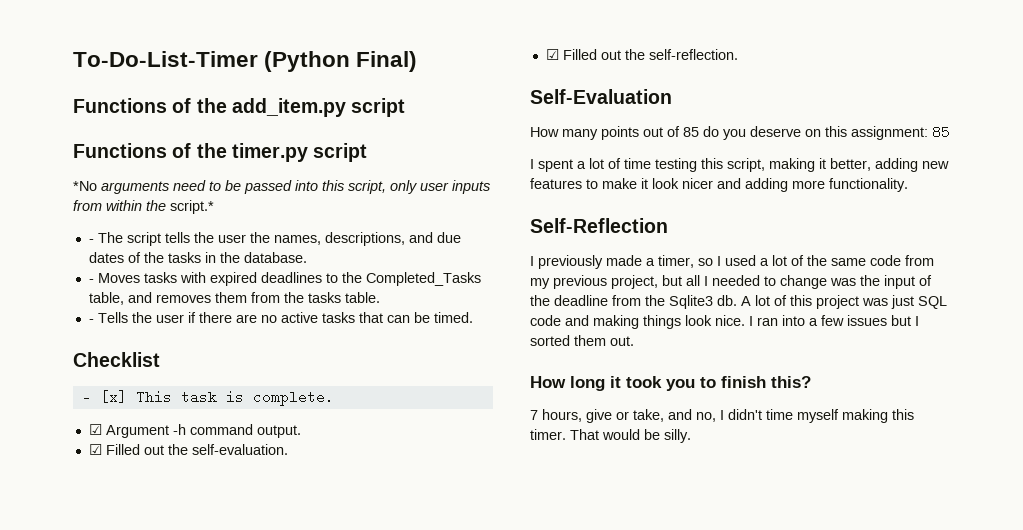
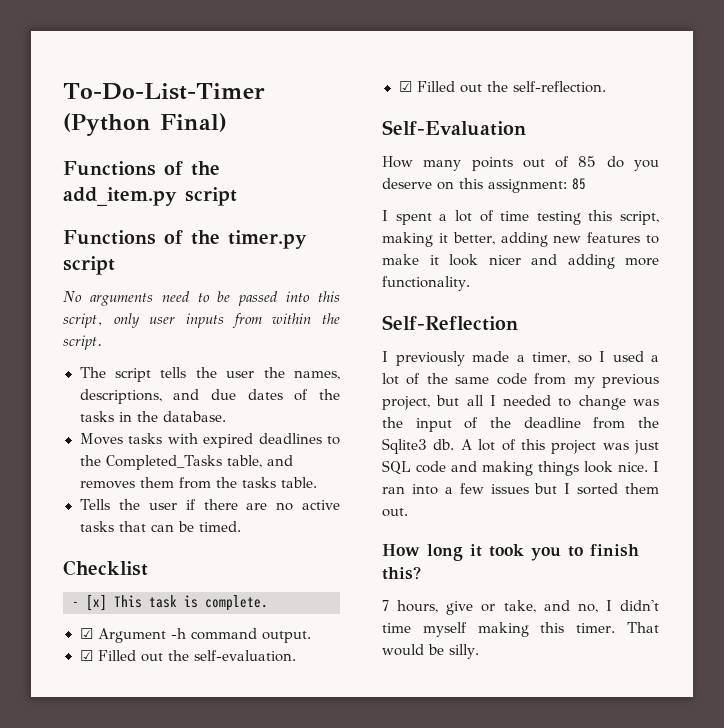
[73,181,97,191] *No -> [63,291,82,302] No
[170,200,214,214] [88,239,94,243] script.* // - -> [63,335,102,350] script. //
[88,279,94,283] - -> (226, 416) none
[88,319,94,323] - -> (317, 482) none

